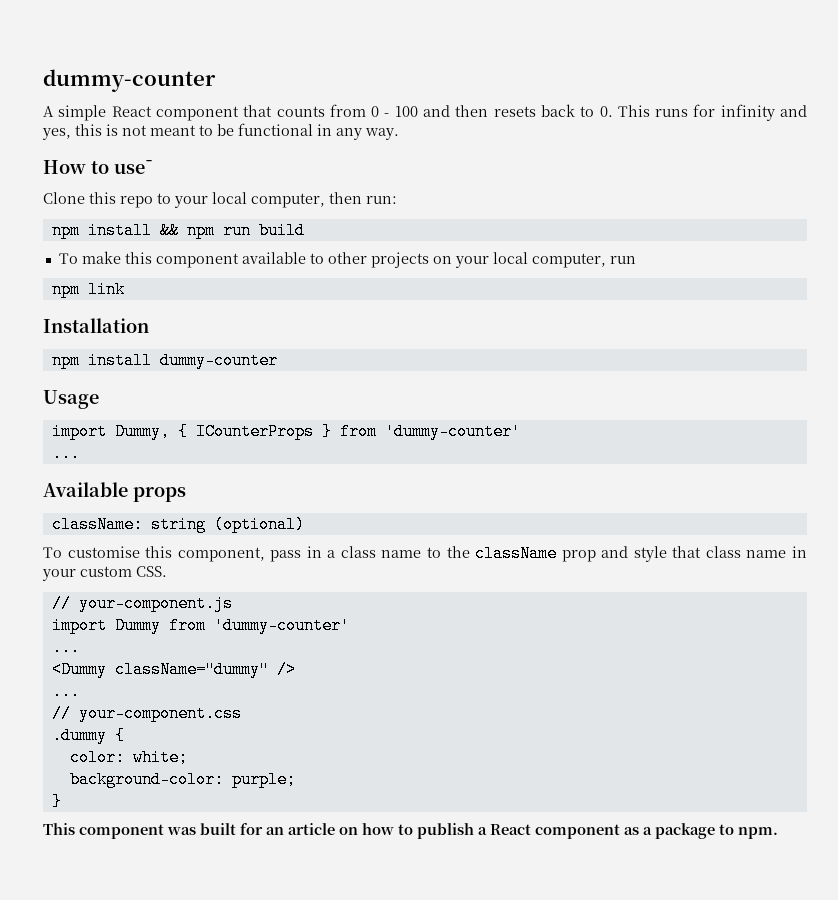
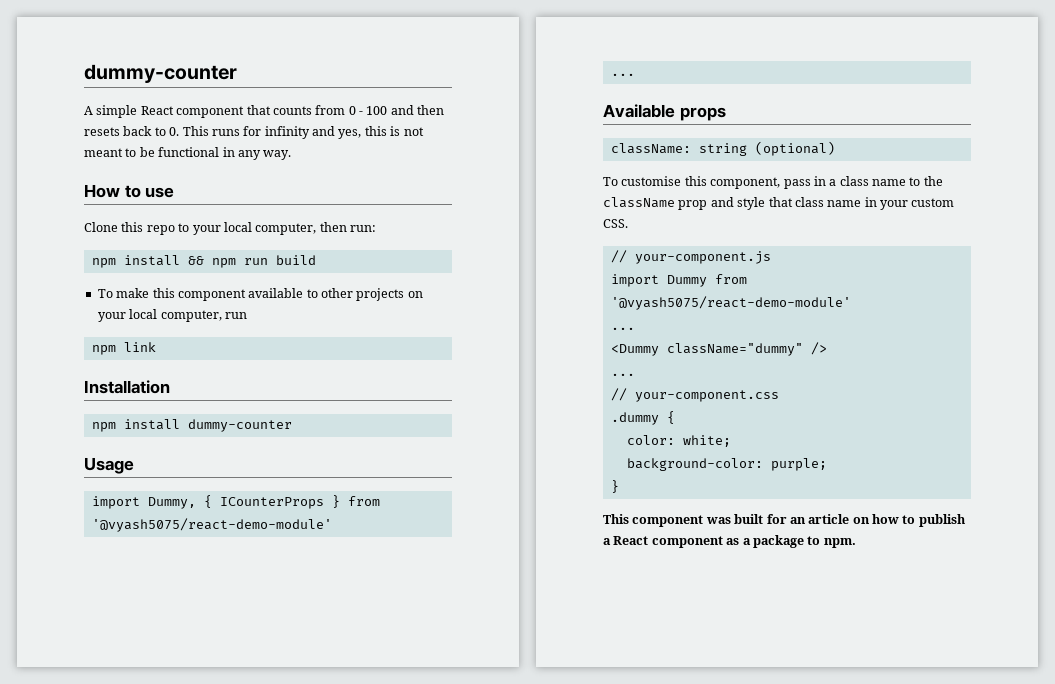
[114,160,153,174] use¯ -> [145,187,175,198] use
[384,423,521,440] 'dummy-counter' -> [91,518,332,532] '@vyash5075/react-demo-module'
[213,617,350,634] 'dummy-counter' -> [610,296,851,310] '@vyash5075/react-demo-module'

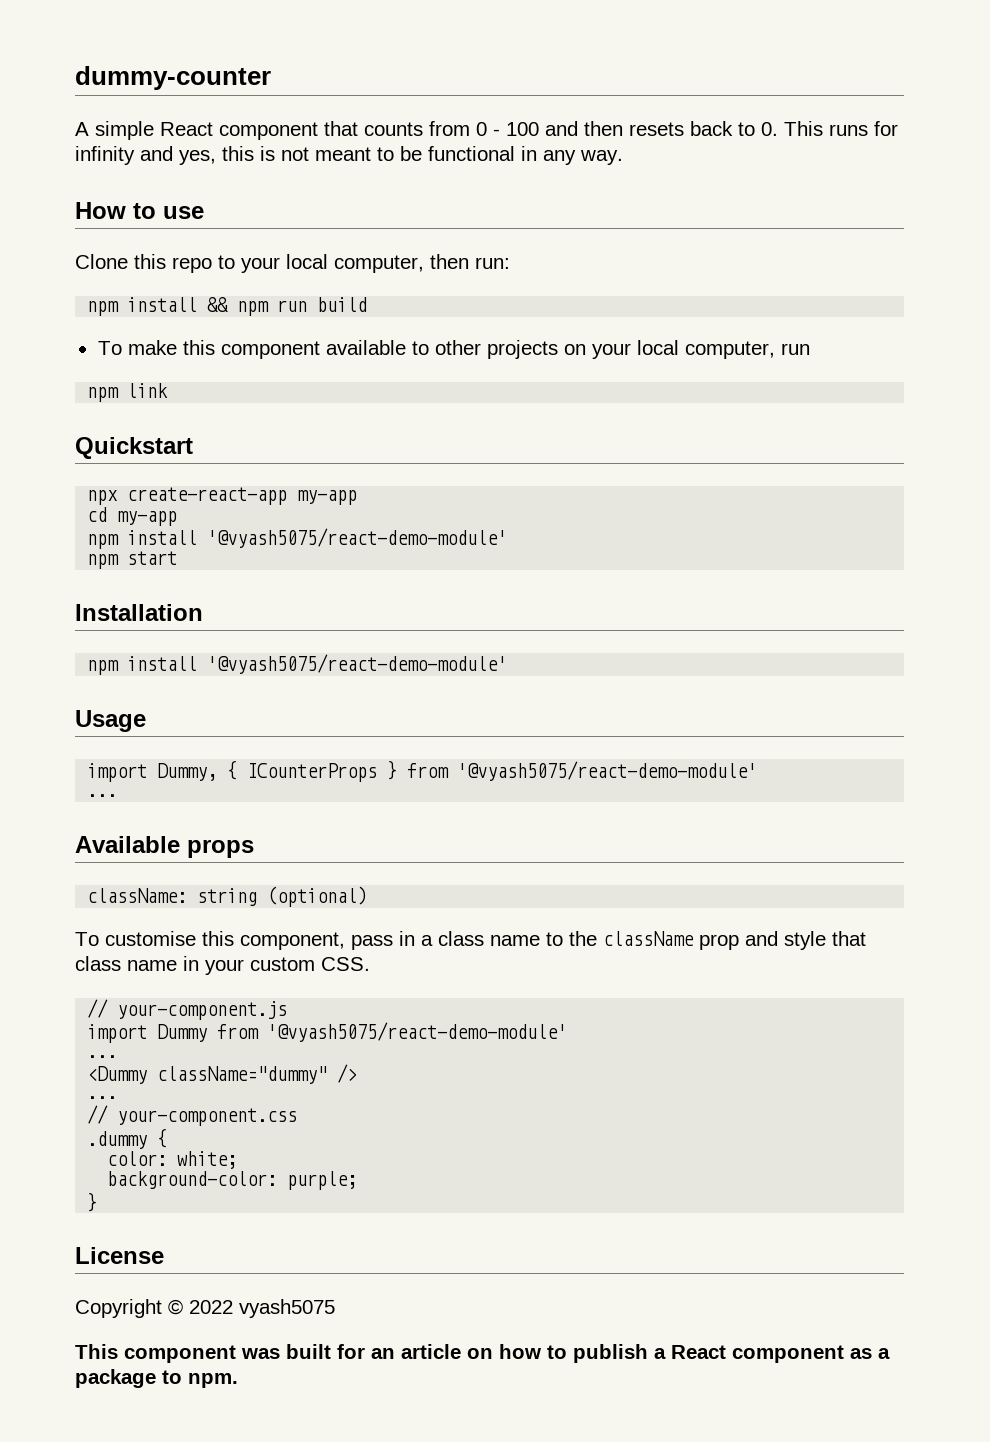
(156, 347) none -> [75,437,193,459] [87,487,358,505] [87,507,178,526] [87,528,508,549] [87,551,178,569] // Quickstart // npx create-react-app my-app // cd my-app // npm install '@vyash5075/react-demo-module' // npm start
[187,419,292,432] dummy-counter -> [207,654,508,674] '@vyash5075/react-demo-module'
(619, 486) none -> [75,1247,164,1264] [75,1299,335,1318] // License // Copyright © 2022 vyash5075

